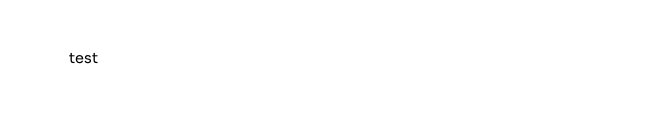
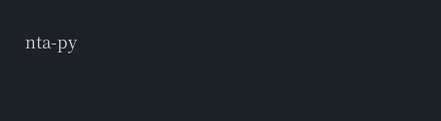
[69,52,98,64] test -> [25,36,79,54] nta-py

